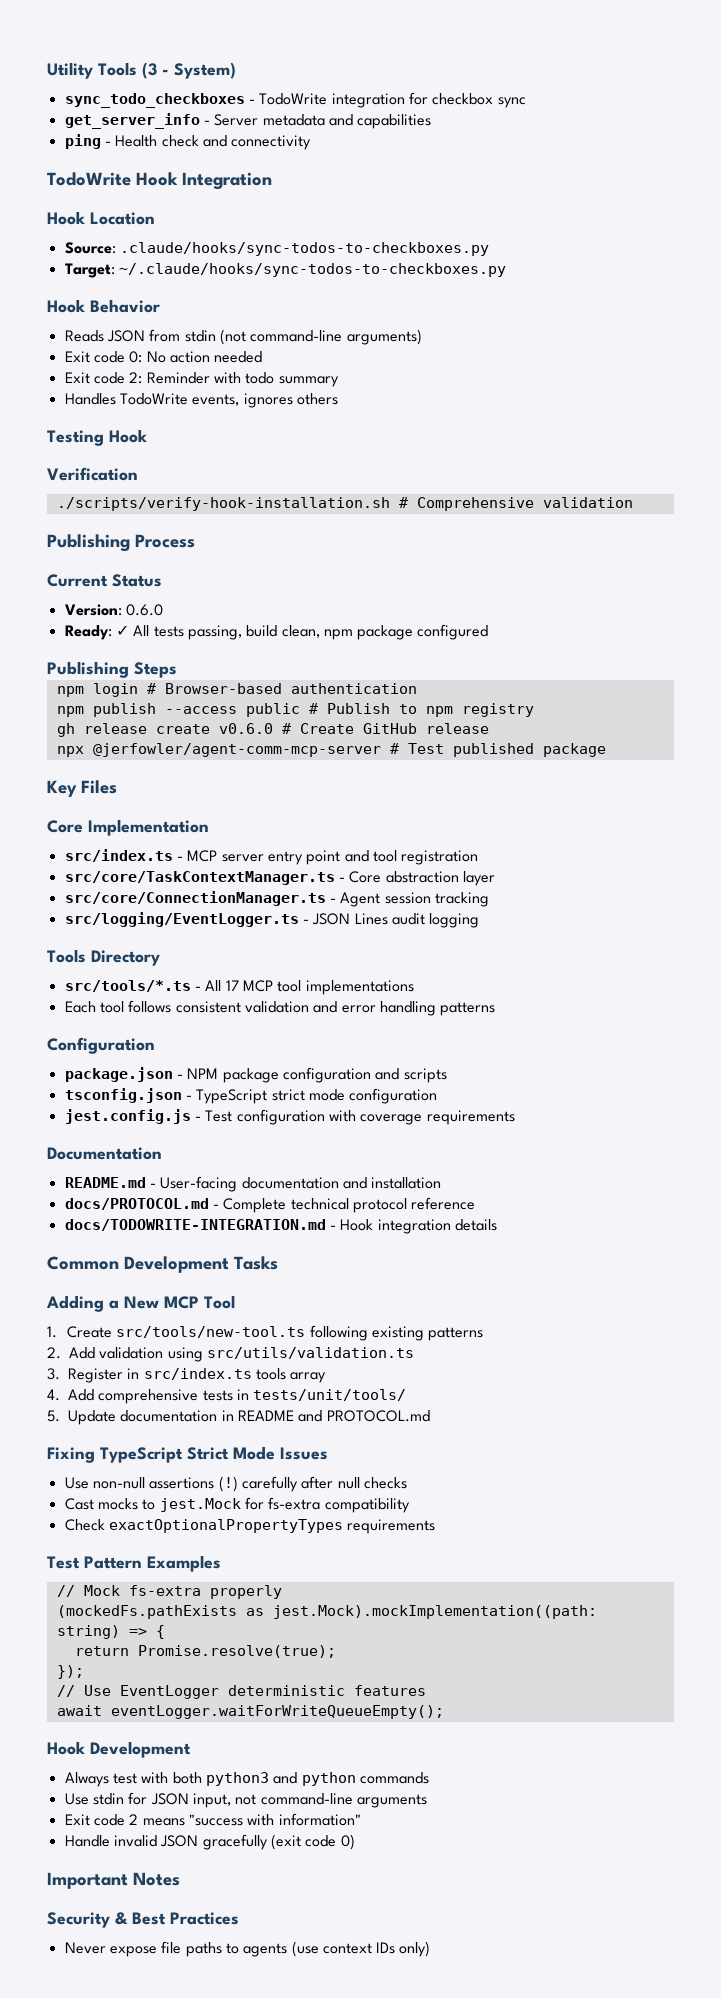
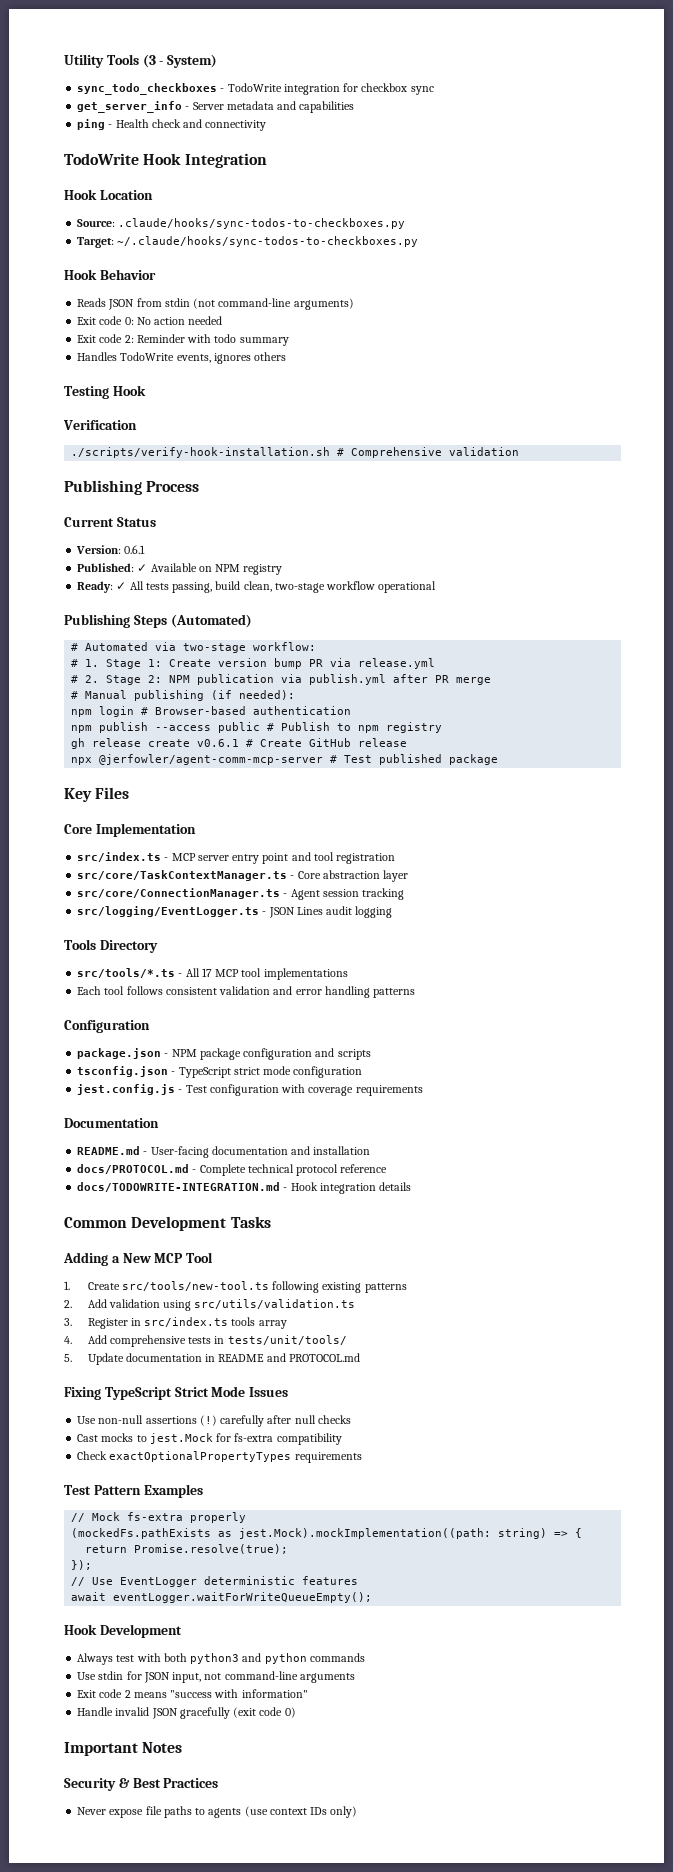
[125,604,163,616] 0.6.0 -> [124,545,146,554] [77,563,283,575] 0.6.1 // Published: ✓ Available on NPM registry
[323,624,489,640] npm package configured -> [274,581,437,593] two-stage workflow operational
(177, 670) none -> [170,614,252,628] [71,642,317,653] [71,658,436,669] [71,674,492,685] [71,690,296,701] (Automated) // # Automated via two-stage workflow: // # 1. Stage 1: Create version bump PR via release.yml // # 2. Stage 2: NPM publication via publish.yml after PR merge // # Manual publishing (if needed):
[218,723,273,734] v0.6.0 -> [197,739,240,747] v0.6.1

